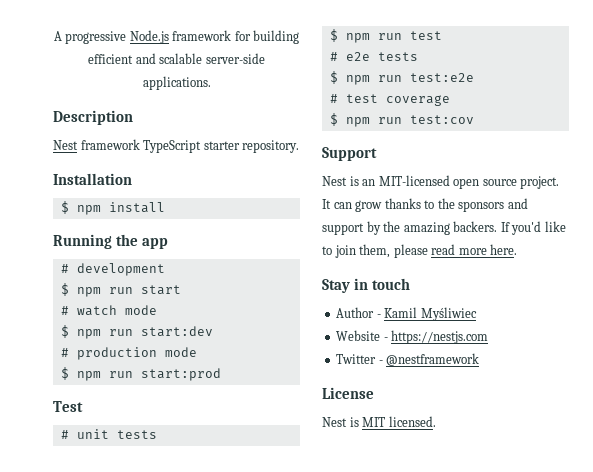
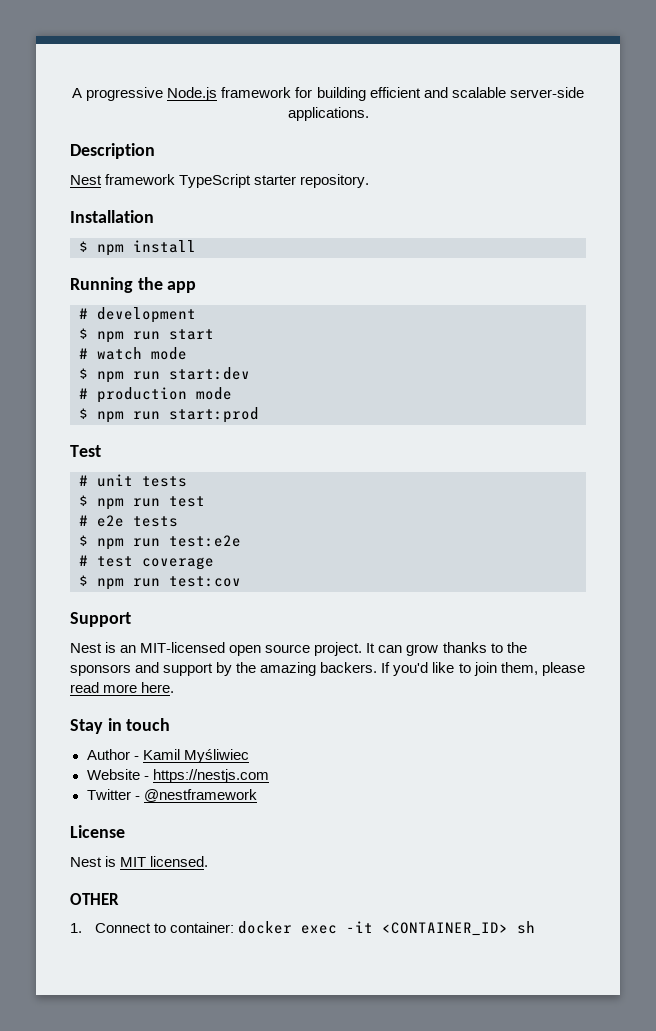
(436, 421) none -> [70,893,119,905] [70,921,536,936] // OTHER // 1. Connect to container: docker exec -it <CONTAINER_ID> sh

